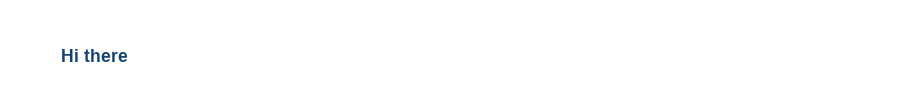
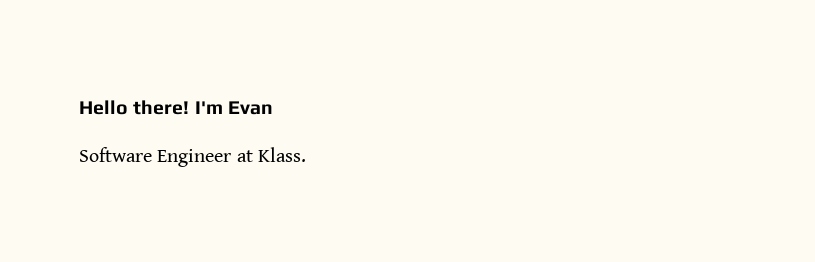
[61,49,128,62] Hi there -> [79,100,273,115] [79,147,306,167] Hello there! I'm Evan // Software Engineer at Klass.

